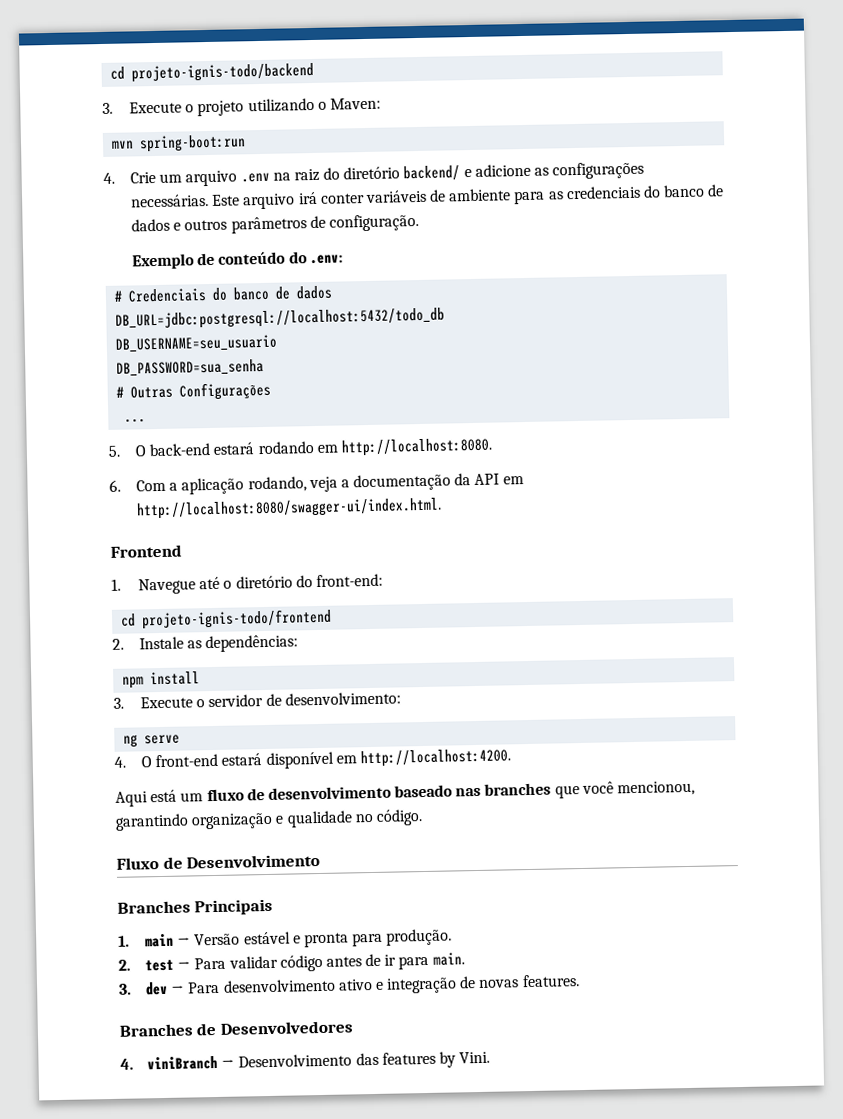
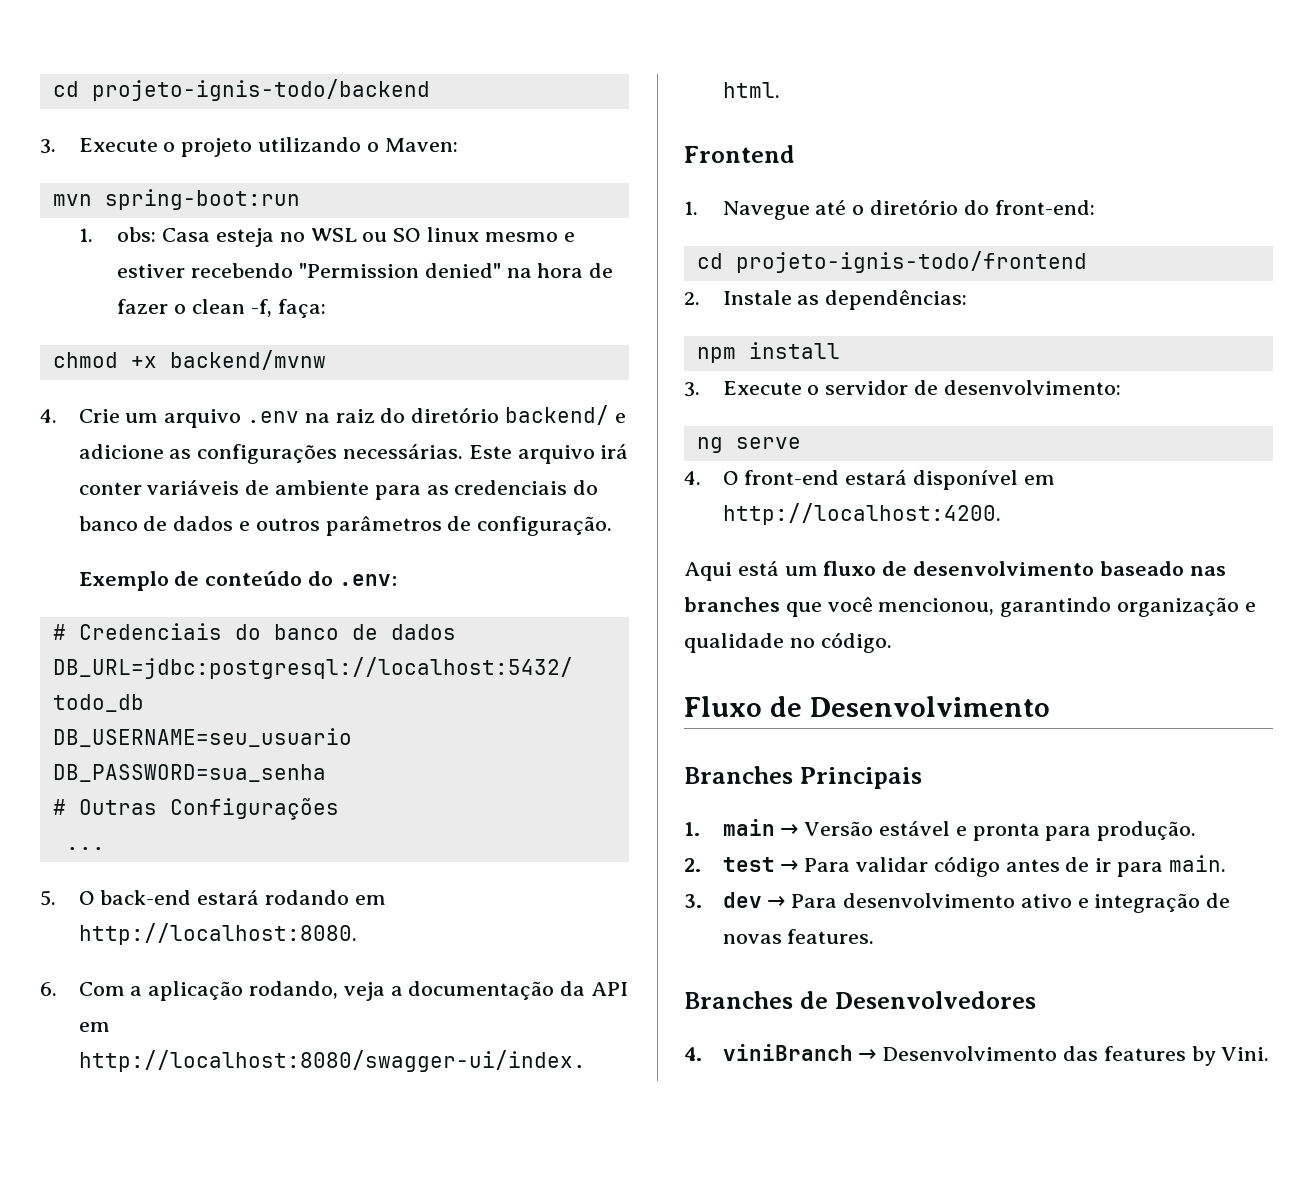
(247, 143) none -> [78,227,575,247] [117,263,614,278] [117,299,326,318] [52,350,326,370] // 1. obs: Casa esteja no WSL ou SO linux mesmo e estiver recebendo "Permission denied" na hora de fazer o clean -f, faça: // chmod +x backend/mvnw

